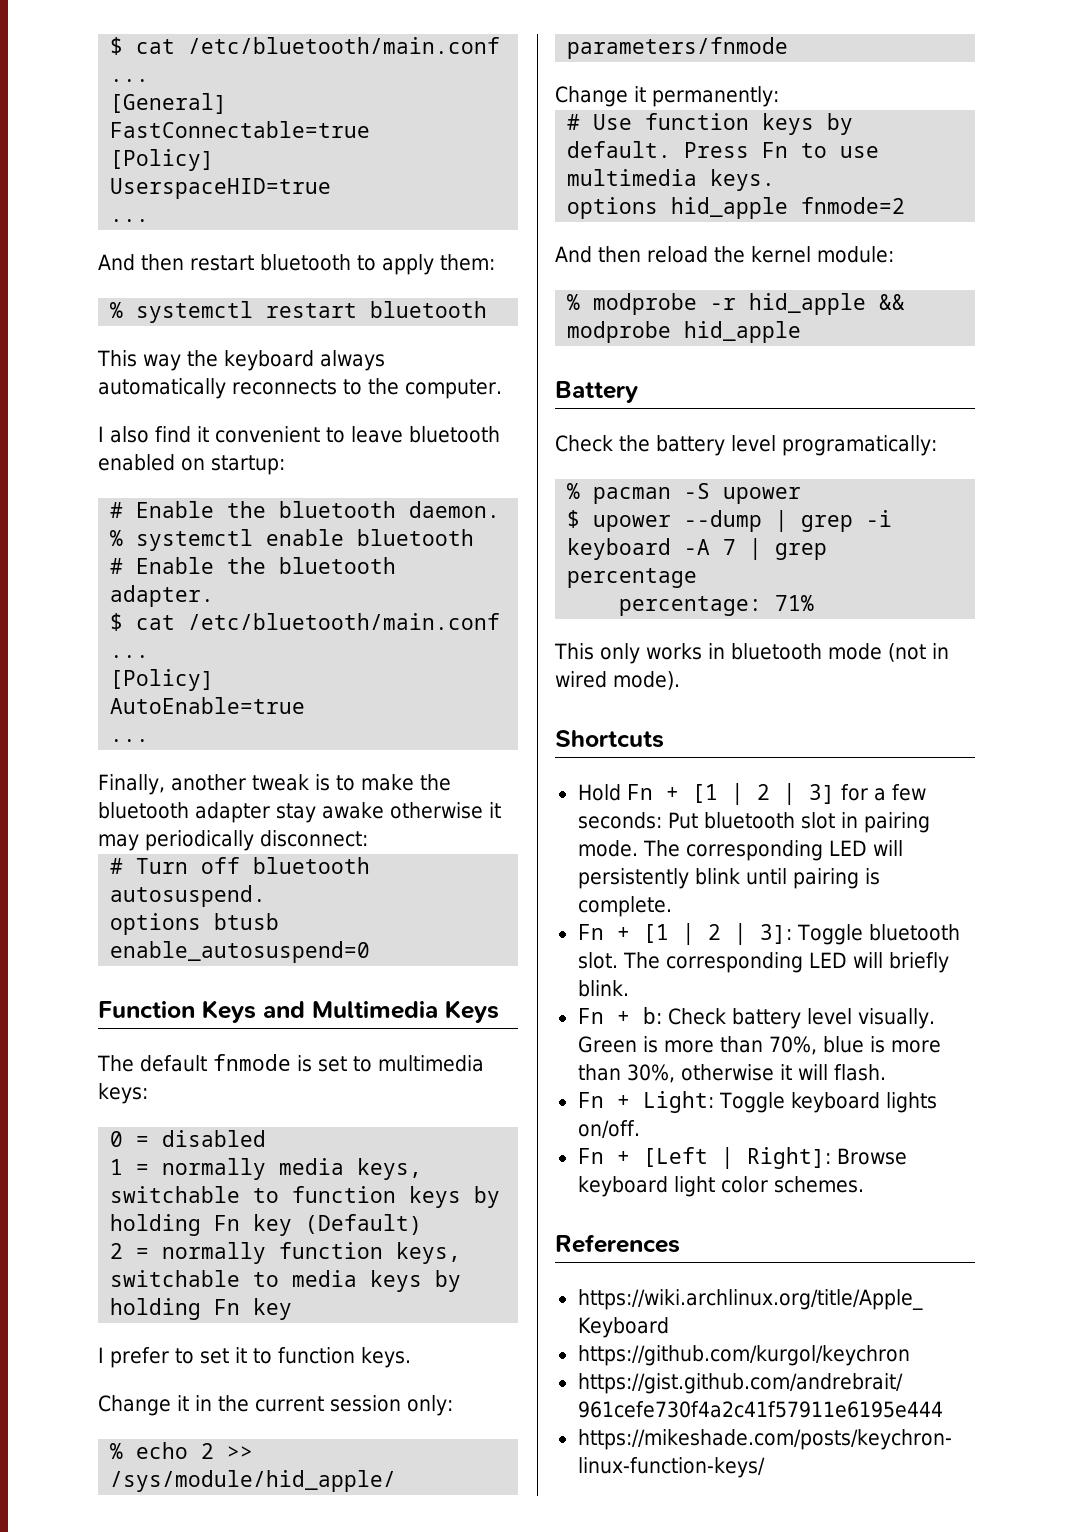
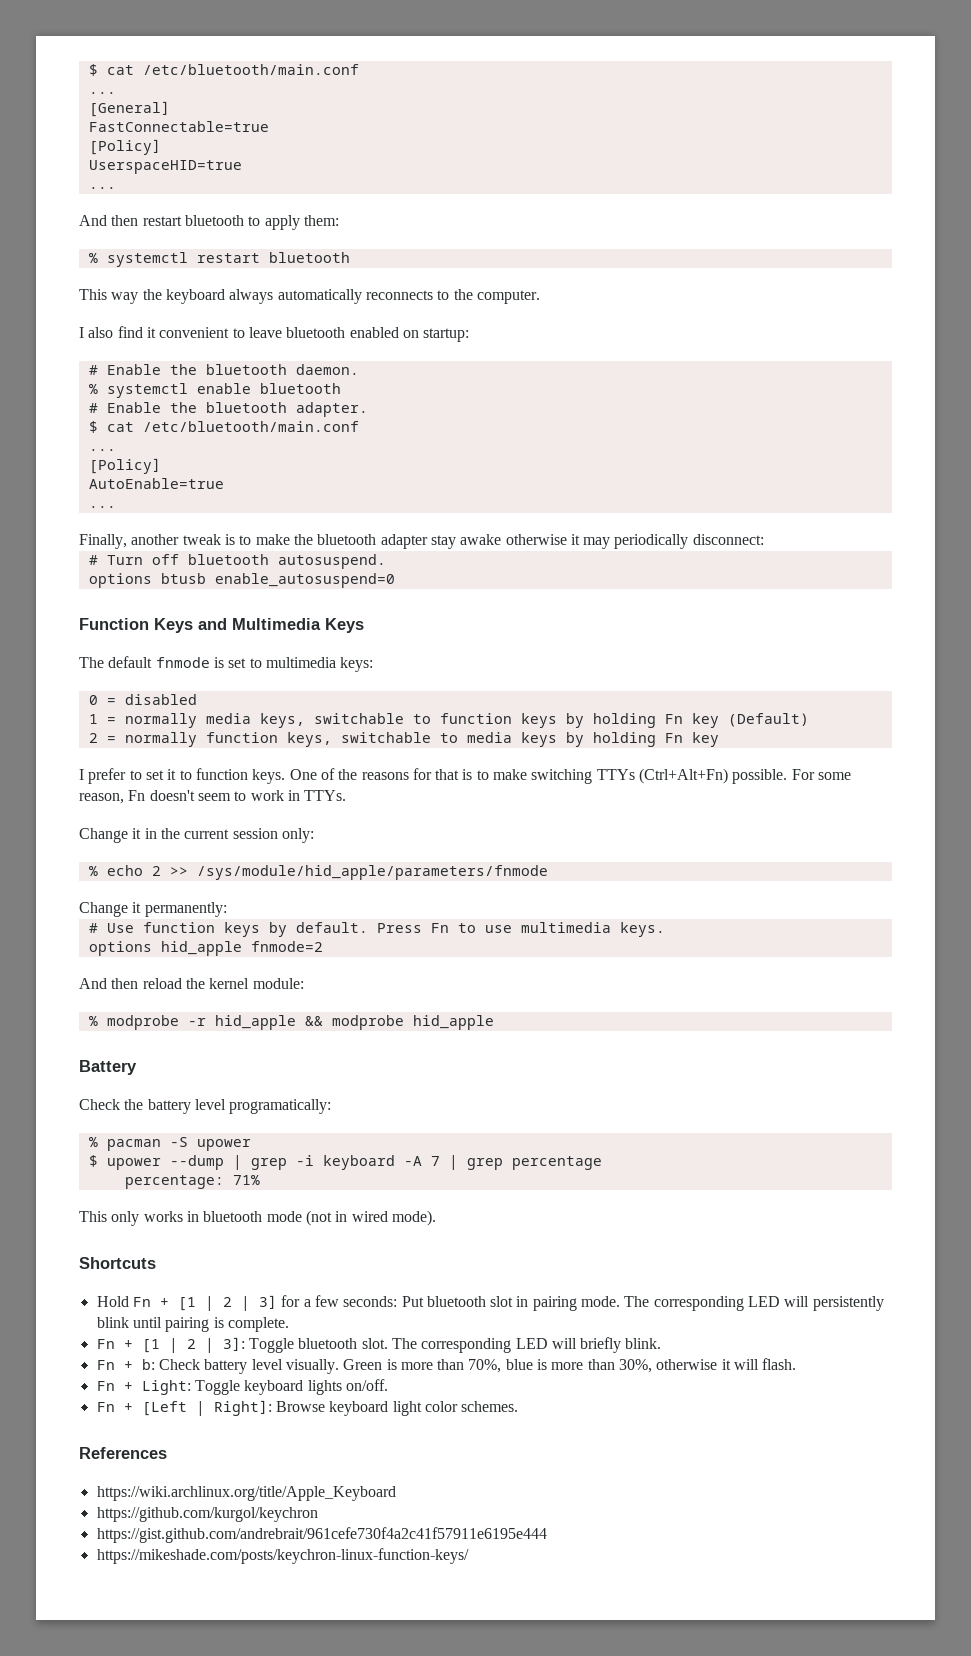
(411, 1357) none -> [289,768,852,784] [79,790,347,804] One of the reasons for that is to make switching TTYs (Ctrl+Alt+Fn) possible. For some reason, Fn doesn't seem to work in TTYs.

